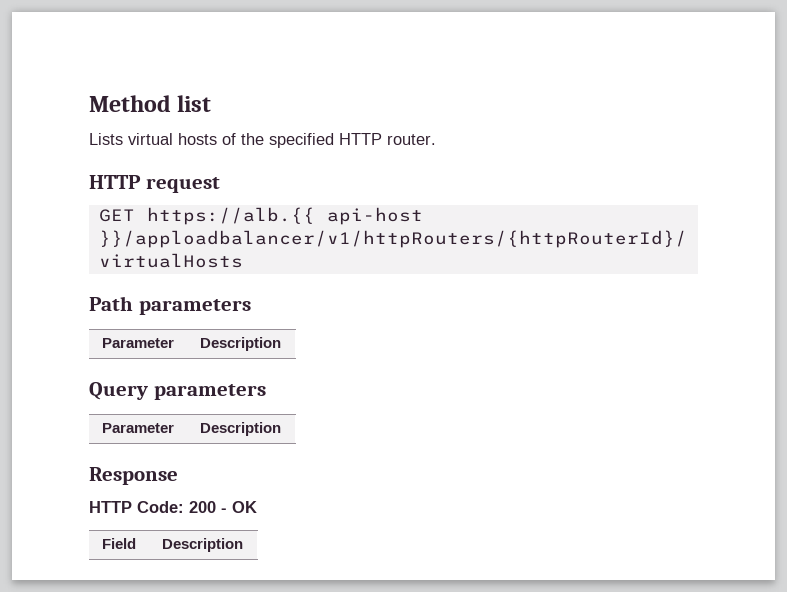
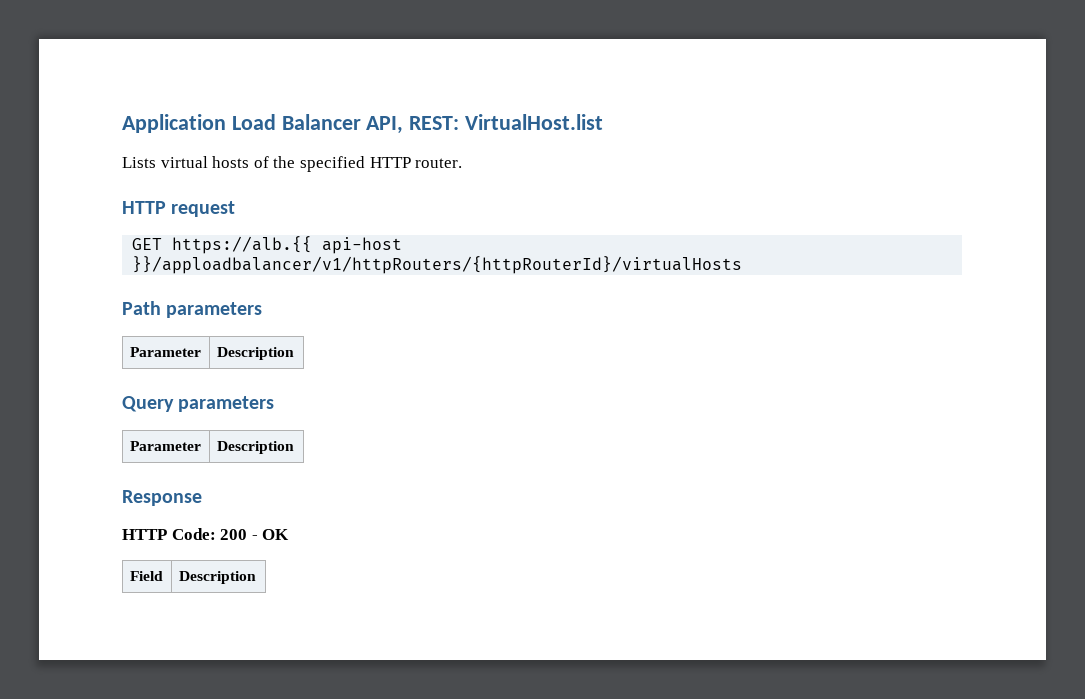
[89,95,212,112] Method list -> [122,114,604,134] Application Load Balancer API, REST: VirtualHost.list

